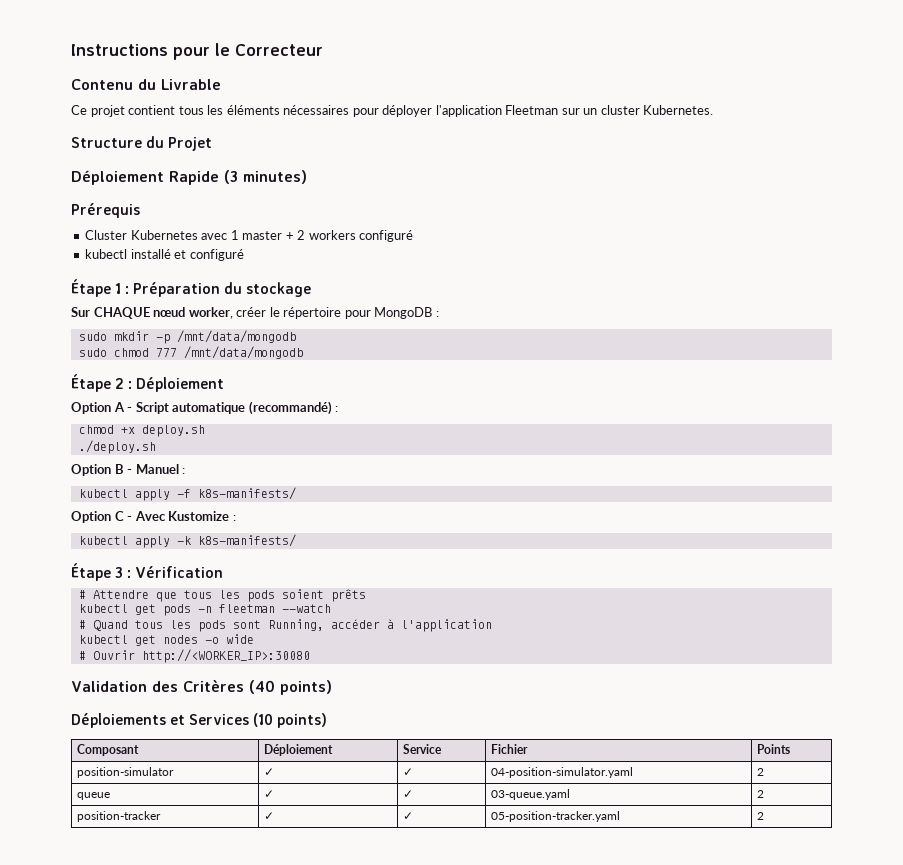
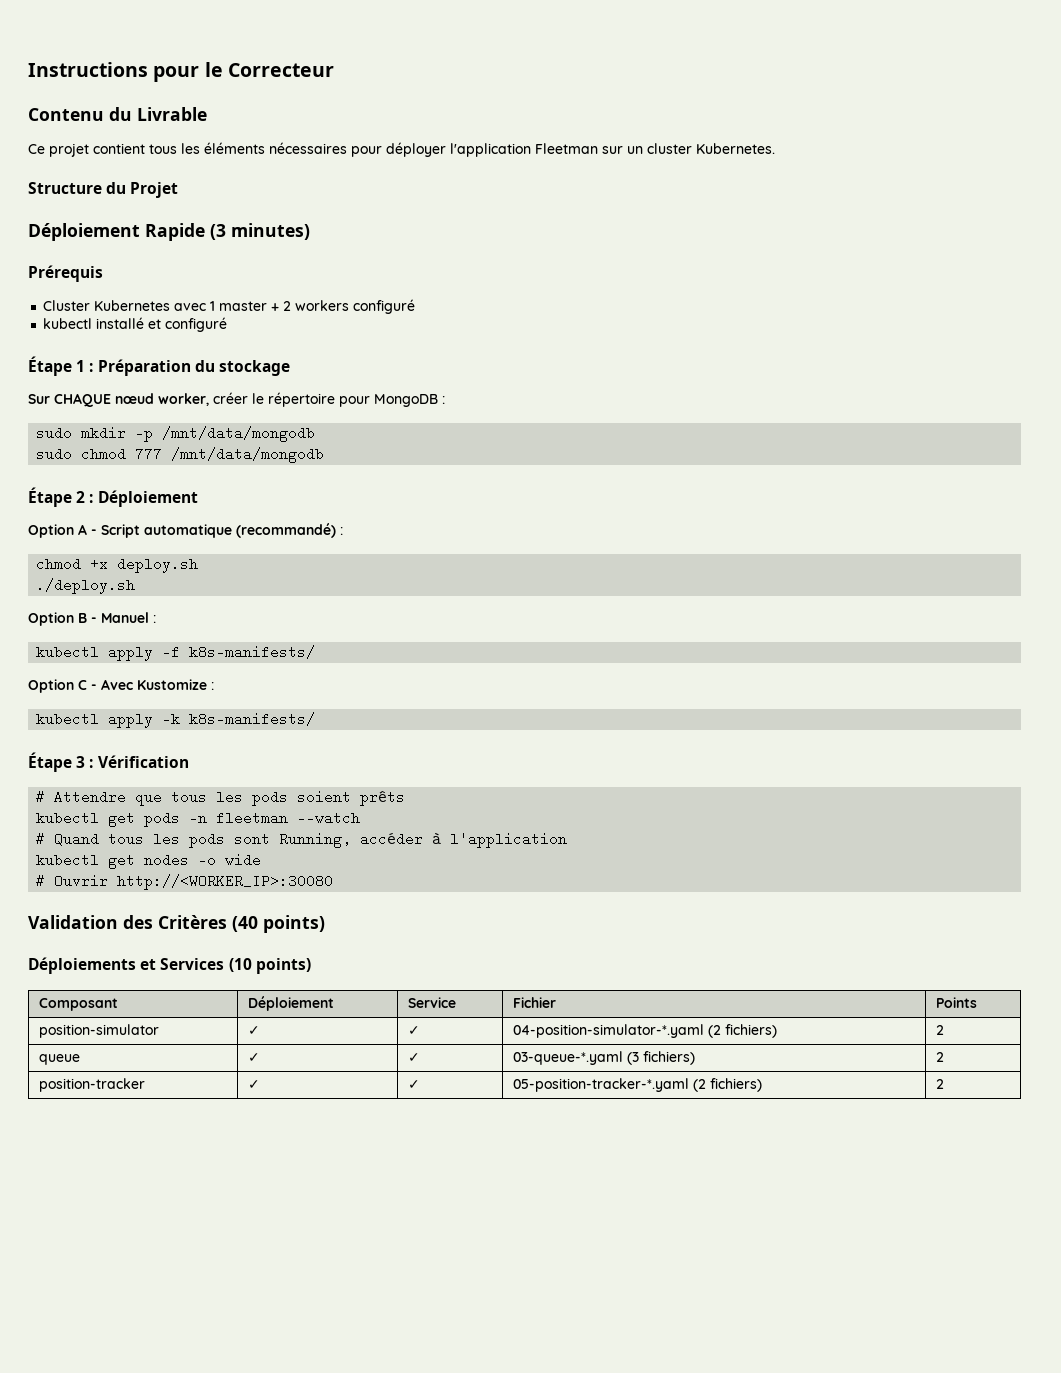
[491,767,634,778] 04-position-simulator.yaml -> [513,1024,778,1038] 04-position-simulator-*.yaml (2 fichiers)
[491,789,571,800] 03-queue.yaml -> [513,1051,696,1065] 03-queue-*.yaml (3 fichiers)
[491,811,621,822] 05-position-tracker.yaml -> [513,1078,763,1092] 05-position-tracker-*.yaml (2 fichiers)

